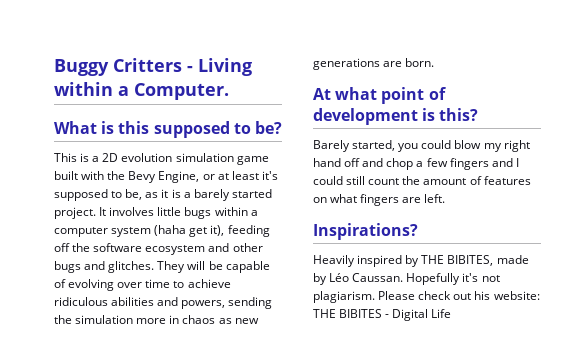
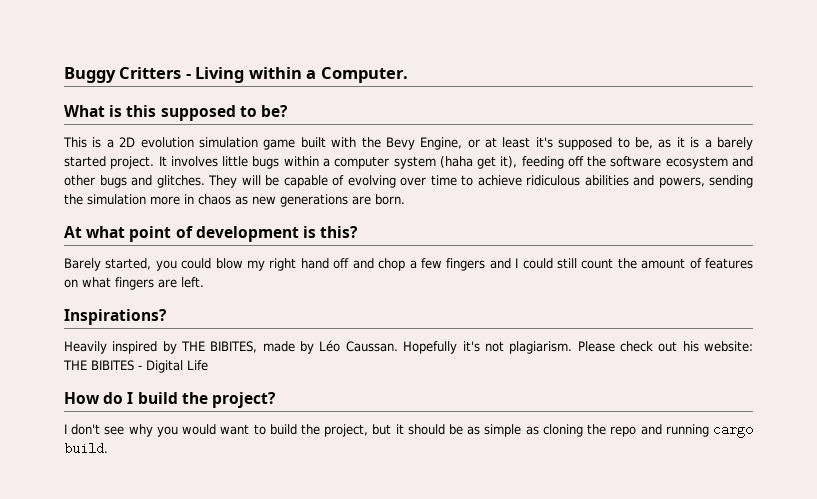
(452, 313) none -> [64,392,276,408] [64,423,754,438] [64,442,108,455] // How do I build the project? // I don't see why you would want to build the project, but it should be as simple as cloning the repo and running cargo build.

